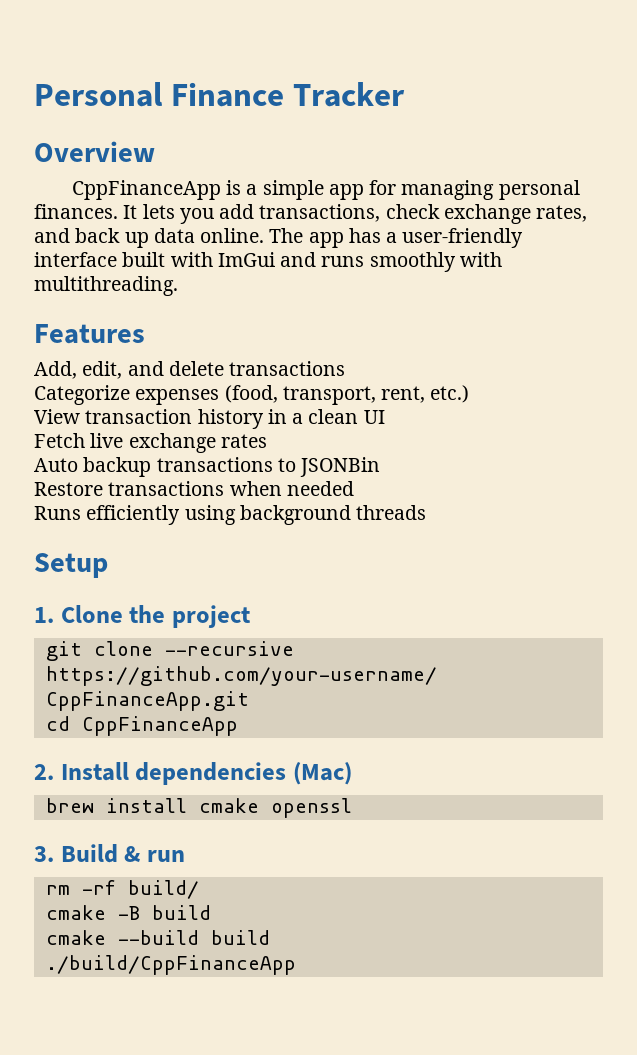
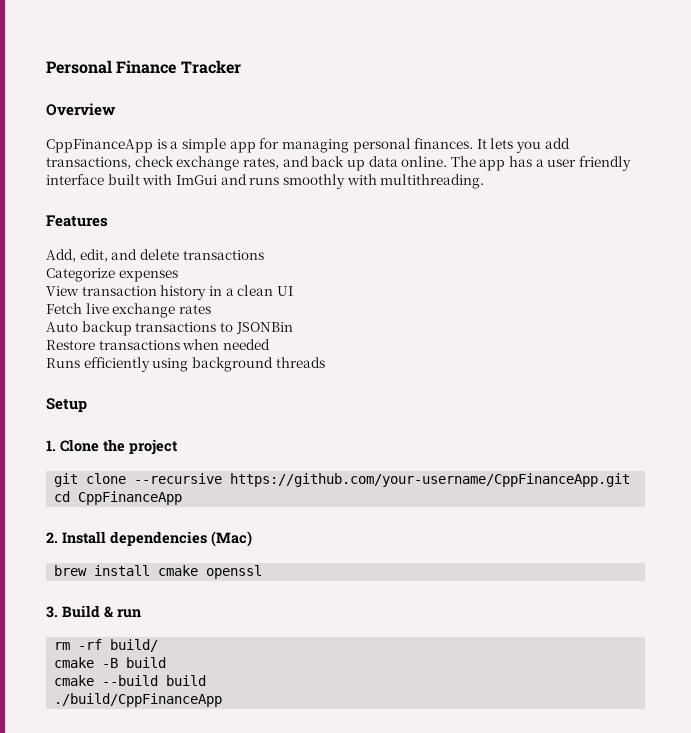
[402,228,524,248] user-friendly -> [547,156,632,171] user friendly
[224,385,470,405] (food, transport, rent, etc.) -> (178, 276) none

